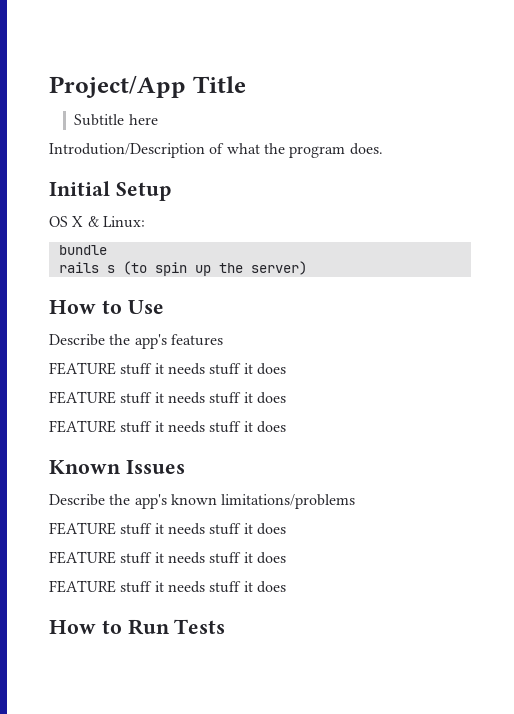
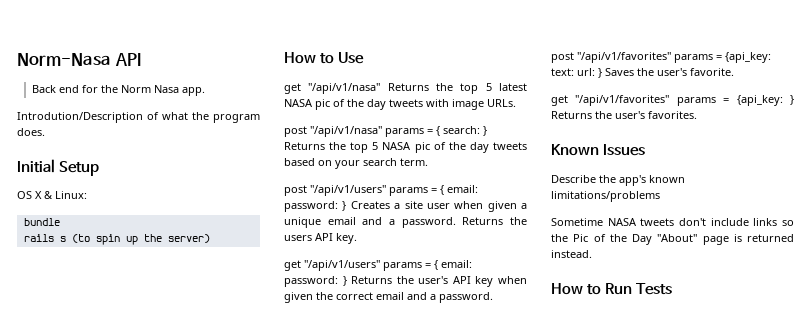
[49,75,246,98] [74,114,158,126] Project/App Title // Subtitle here -> [17,53,141,66] [31,85,205,96] Norm-Nasa API // Back end for the Norm Nasa app.
[49,334,223,349] [49,362,286,375] [49,391,286,404] [49,420,286,433] Describe the app's features // FEATURE stuff it needs stuff it does // FEATURE stuff it needs stuff it does // FEATURE stuff it needs stuff it does -> [284,83,527,94] [284,99,516,110] [284,126,487,137] [284,142,527,153] [284,158,428,169] [284,185,478,196] [284,201,527,212] [284,217,527,228] [284,233,357,244] [284,260,472,271] [284,276,527,287] [284,292,493,303] [551,52,771,63] [551,68,734,78] [551,95,794,106] [551,111,697,119] get "/api/v1/nasa" Returns the top 5 latest NASA pic of the day tweets with image URLs. // post "/api/v1/nasa" params = { search: } Returns the top 5 NASA pic of the day tweets based on your search term. // post "/api/v1/users" params = { email: password: } Creates a site user when given a unique email and a password. Returns the users API key. // get "/api/v1/users" params = { email: password: } Returns the user's API key when given the correct email and a password. // post "/api/v1/favorites" params = {api_key: text: url: } Saves the user's favorite. // get "/api/v1/favorites" params = {api_key: } Returns the user's favorites.
[49,522,286,535] [49,551,286,564] [49,580,286,593] FEATURE stuff it needs stuff it does // FEATURE stuff it needs stuff it does // FEATURE stuff it needs stuff it does -> [551,218,794,226] [551,234,794,245] [551,250,592,258] Sometime NASA tweets don't include links so the Pic of the Day "About" page is returned instead.

